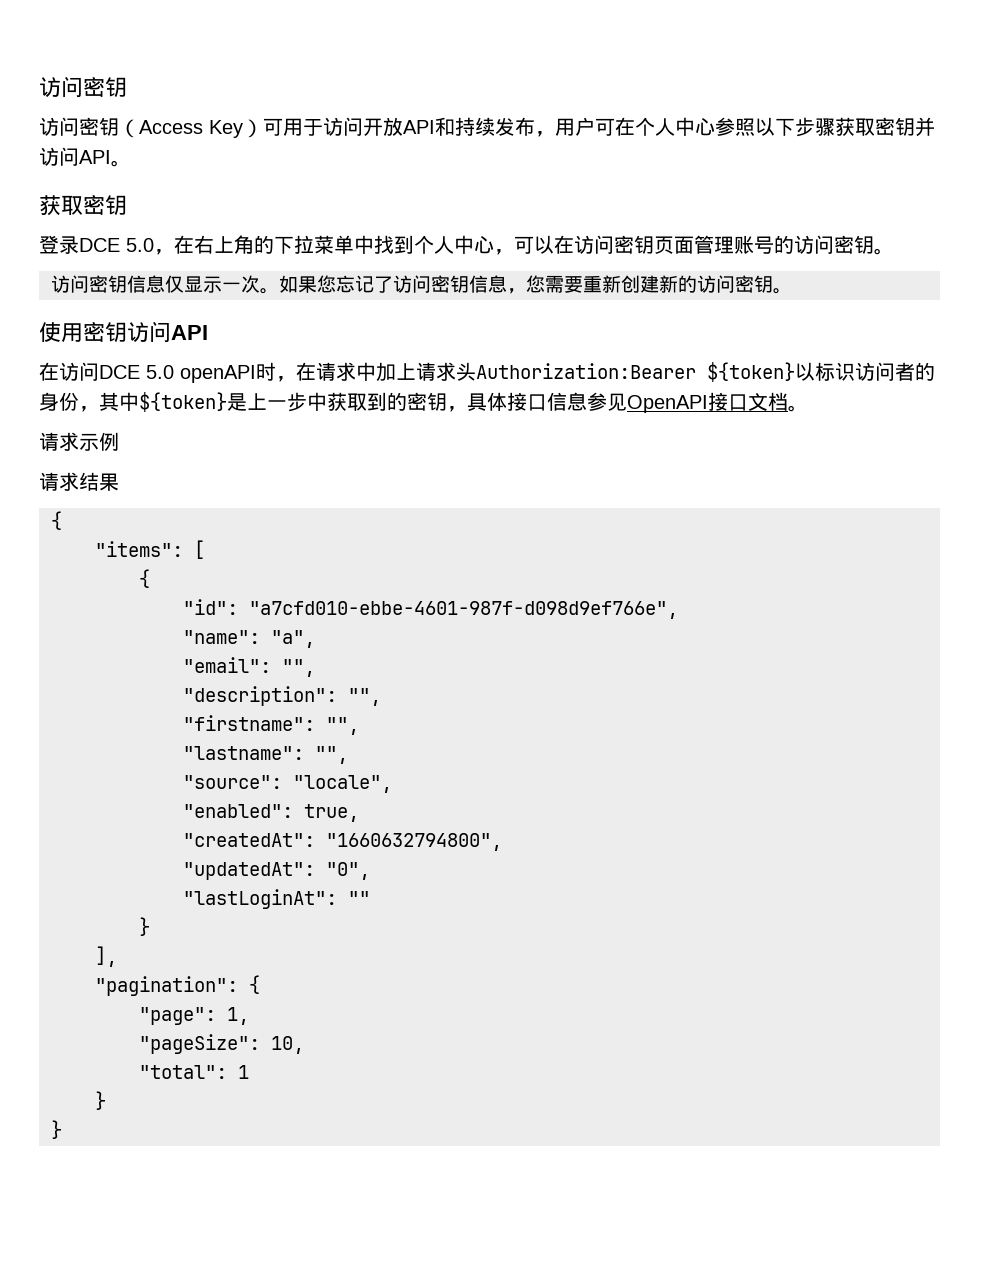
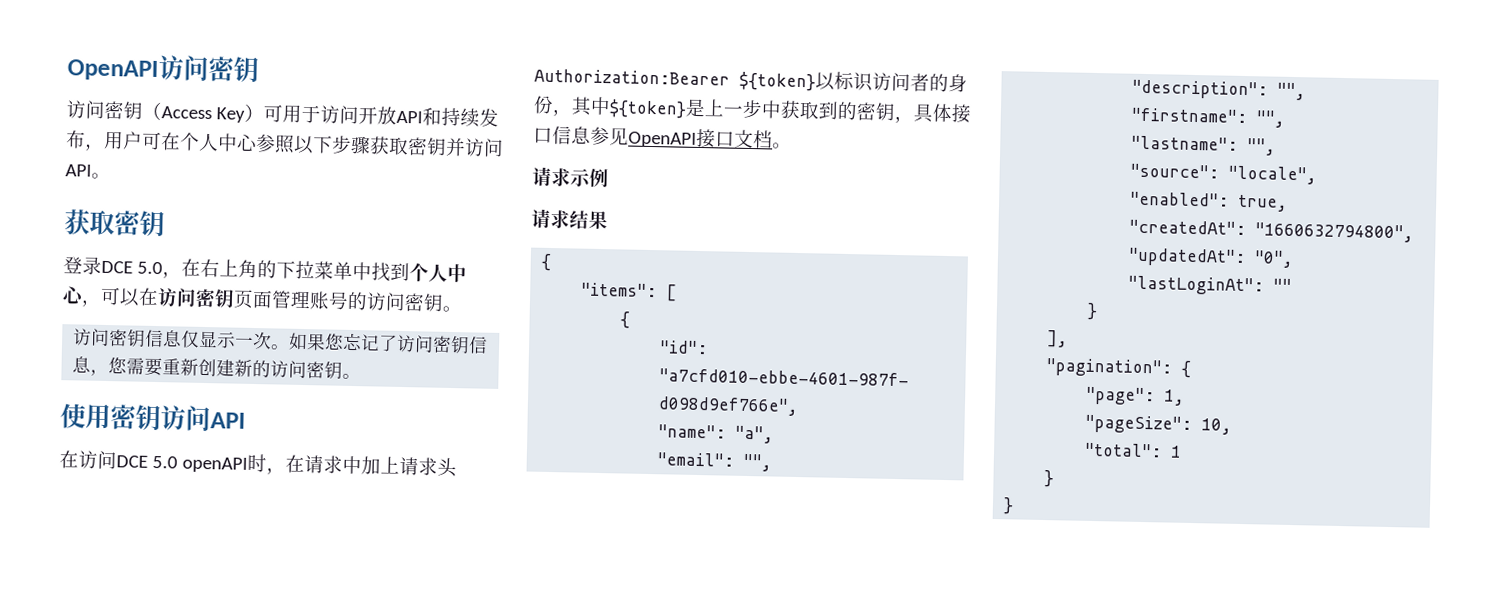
(39, 87) none -> [67,59,159,82] OpenAPI

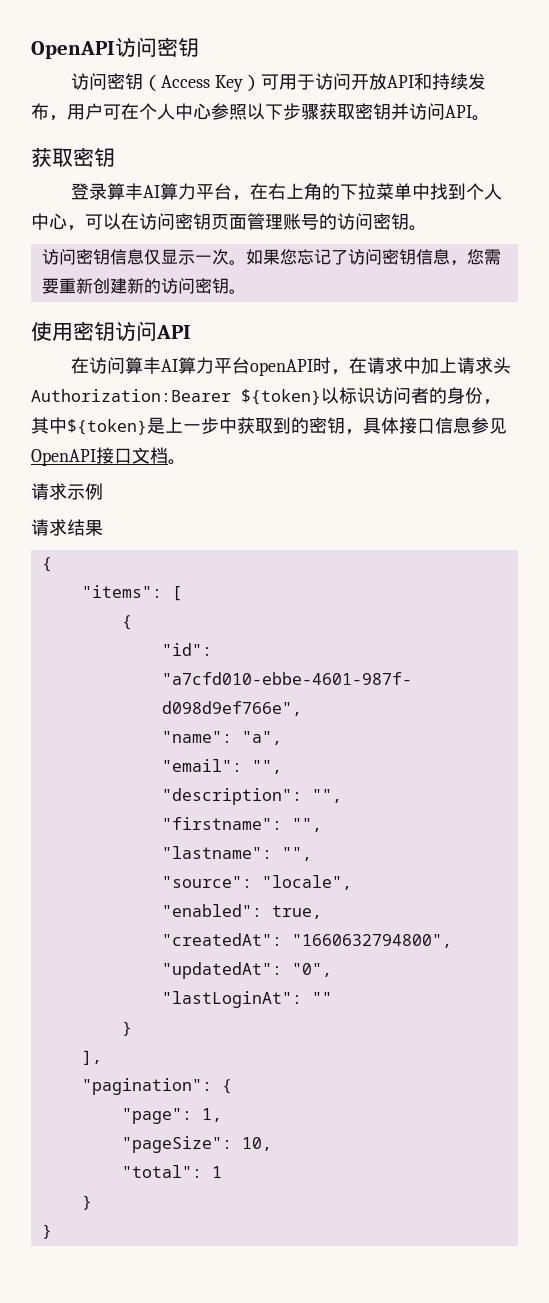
[101,260,163,275] DCE 5.0 -> [107,183,233,200] 算丰AI算力平台
[116,455,178,469] DCE 5.0 -> [125,357,251,374] 算丰AI算力平台

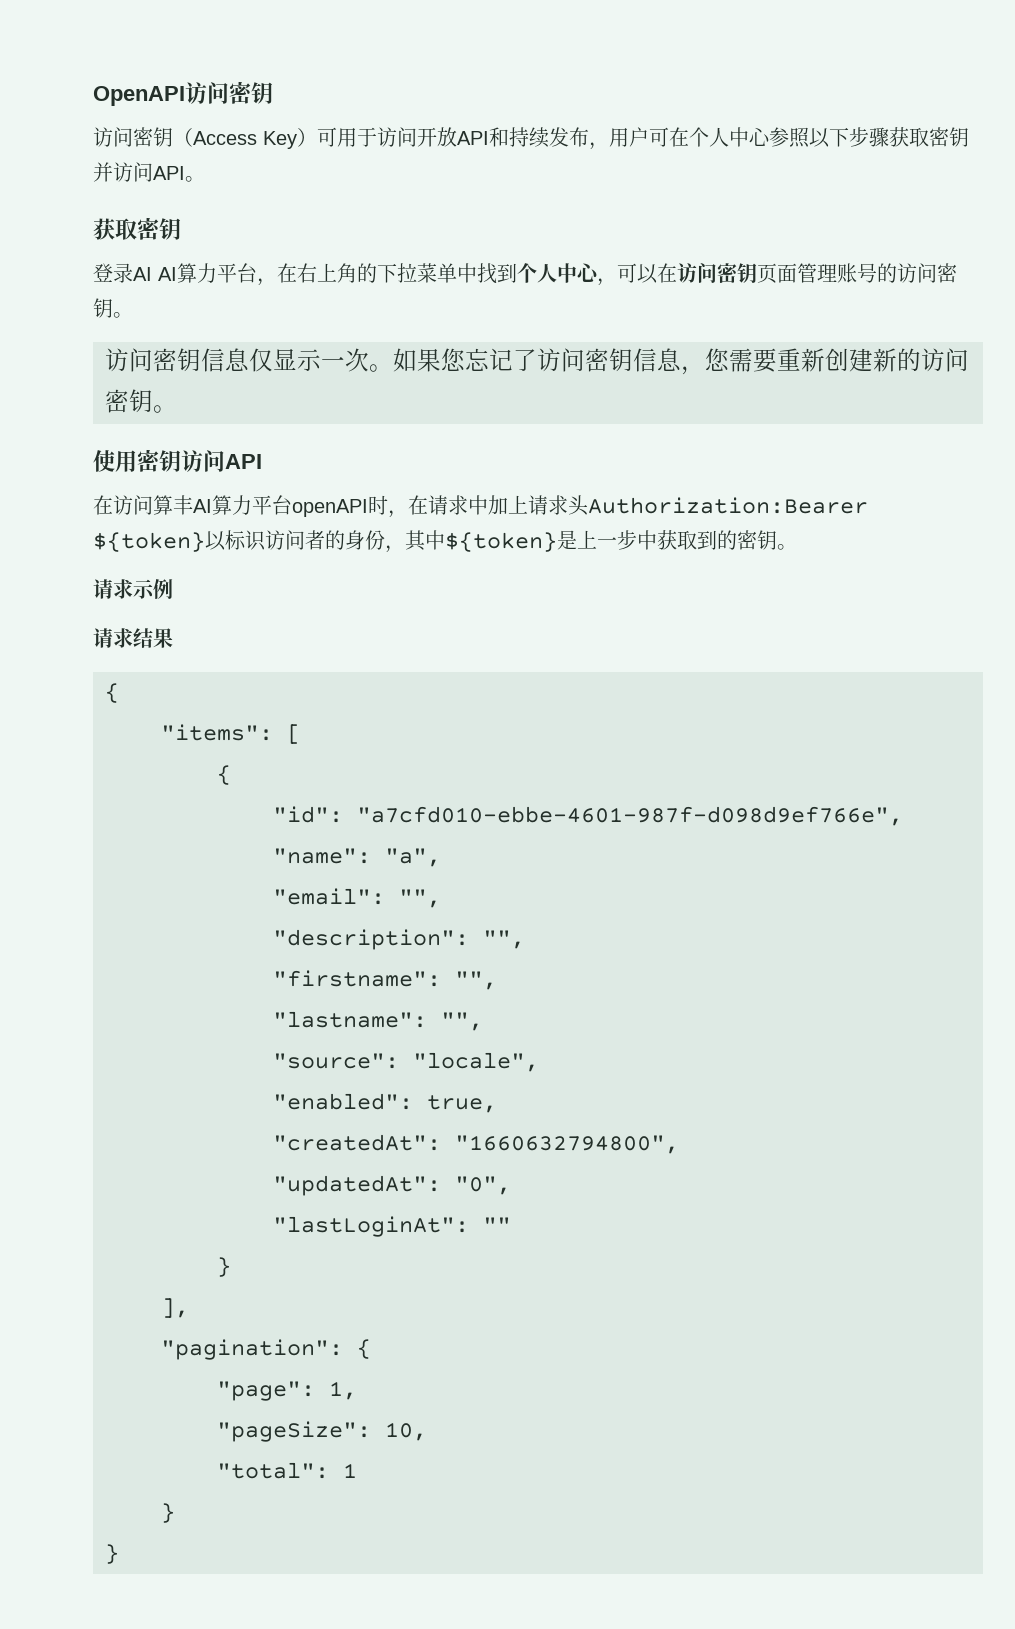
[107,183,144,200] 算丰 -> [133,267,152,281] AI
[345,417,507,435] [31,447,168,466] ，具体接口信息参见OpenAPI接口文档 -> (777, 540) none

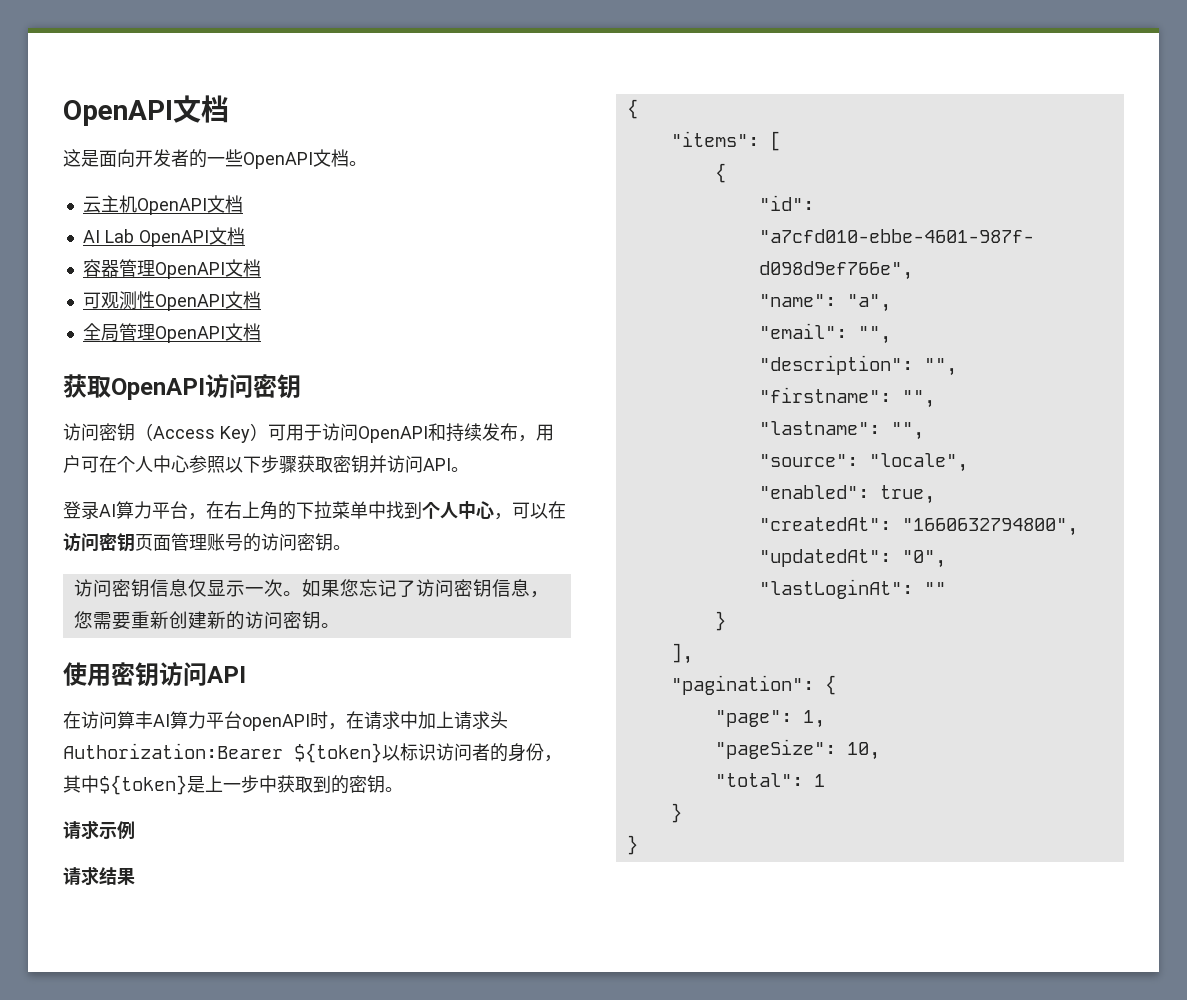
[93,86,185,106] OpenAPI -> [63,95,229,126] [63,149,367,169] [82,195,243,215] [82,227,245,247] [82,259,261,279] [82,291,261,311] [82,323,261,343] [63,374,205,400] OpenAPI文档 // 这是面向开发者的一些OpenAPI文档。 // 云主机OpenAPI文档 // AI Lab OpenAPI文档 // 容器管理OpenAPI文档 // 可观测性OpenAPI文档 // 全局管理OpenAPI文档 // 获取OpenAPI
[417,127,489,147] 开放API -> [358,426,428,443] OpenAPI
[93,217,181,240] // 获取密钥 -> (469, 469) none
[158,267,177,281] AI -> (116, 510) none

